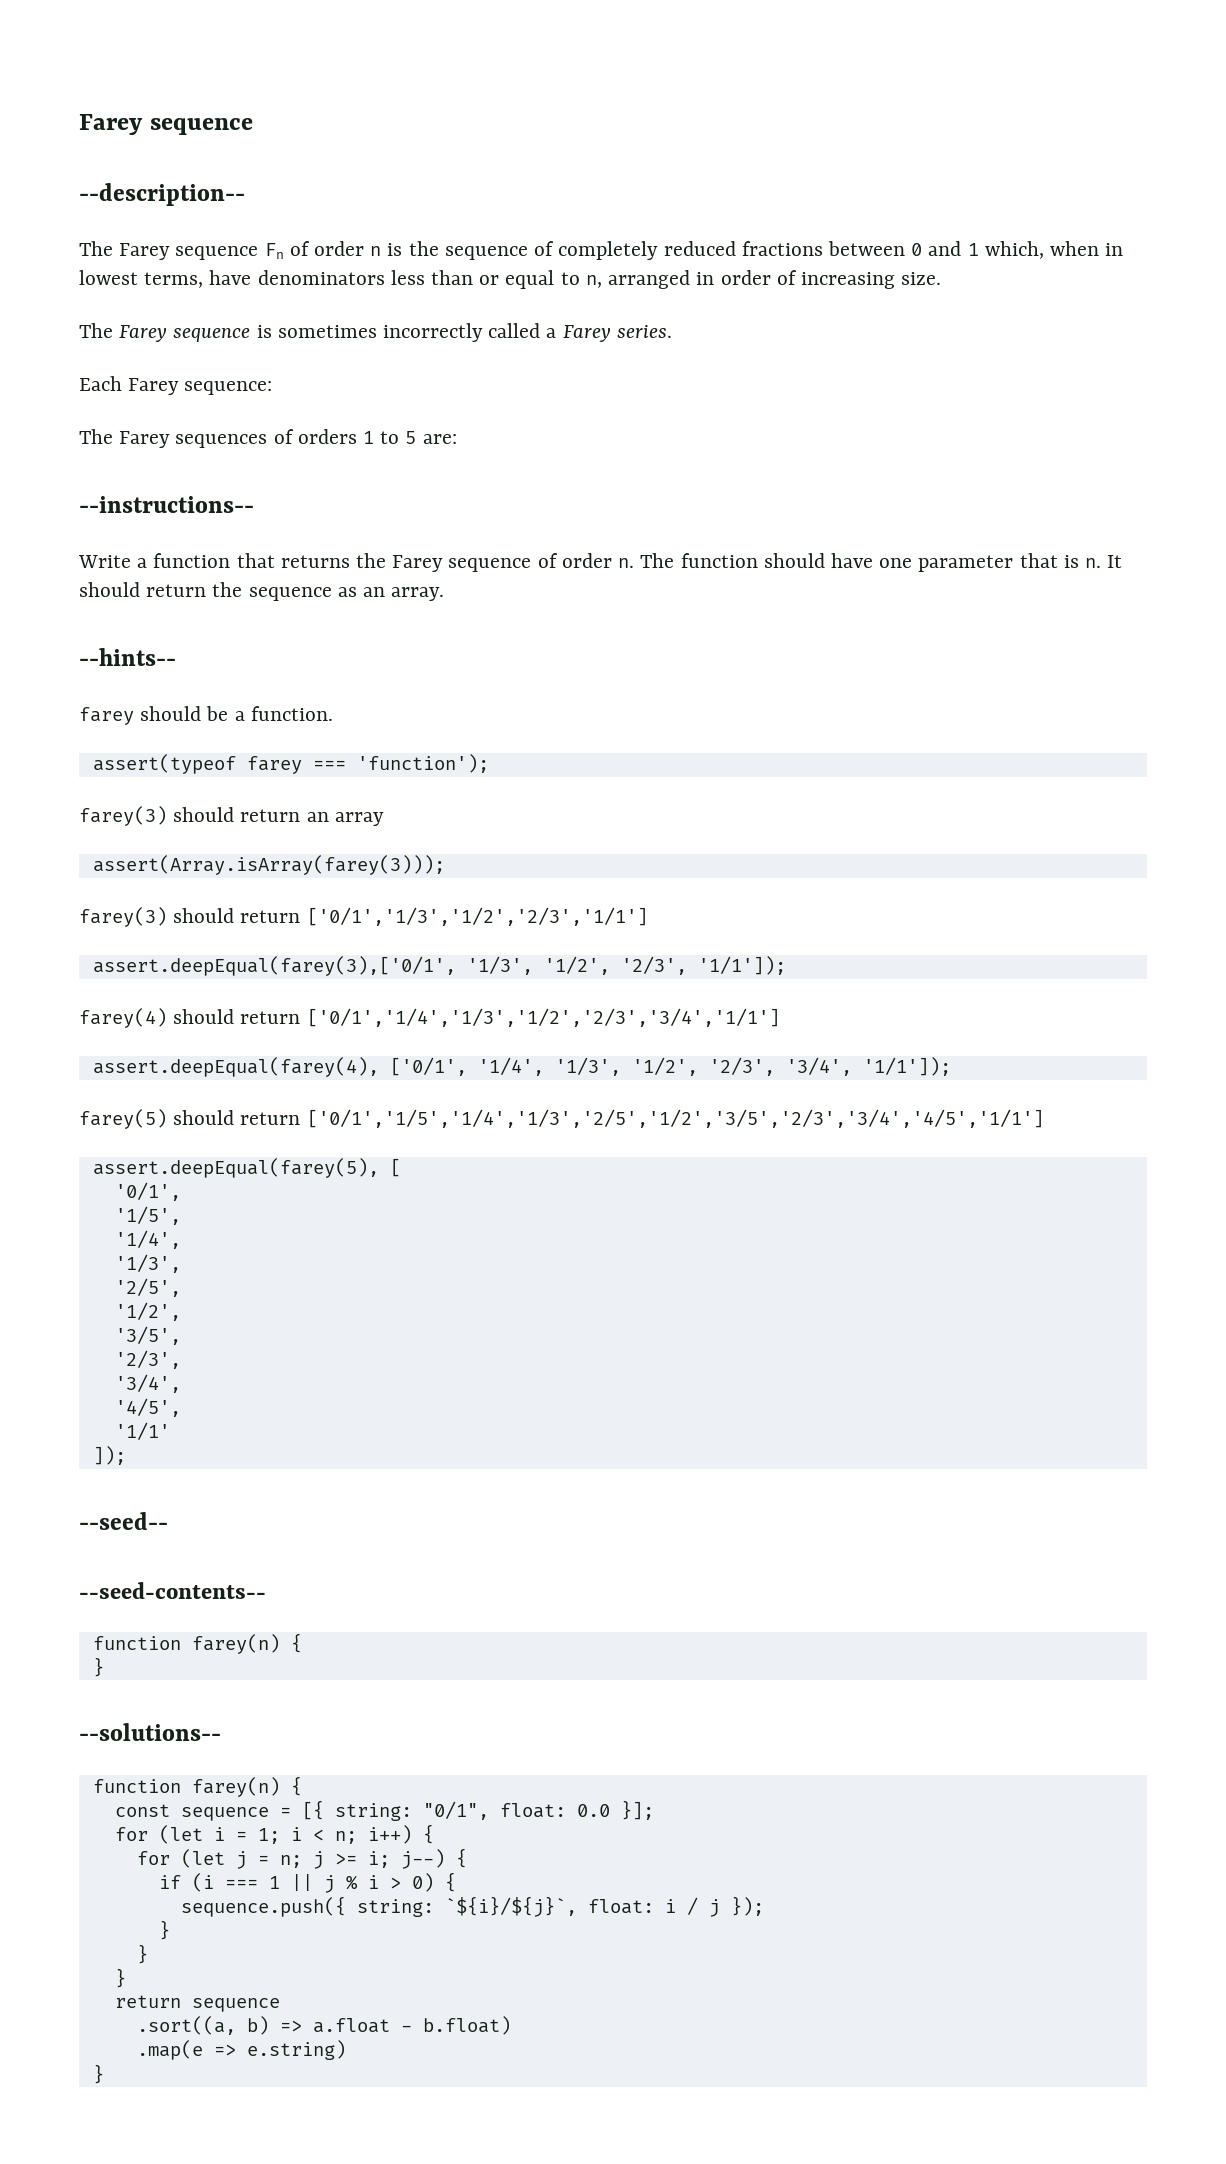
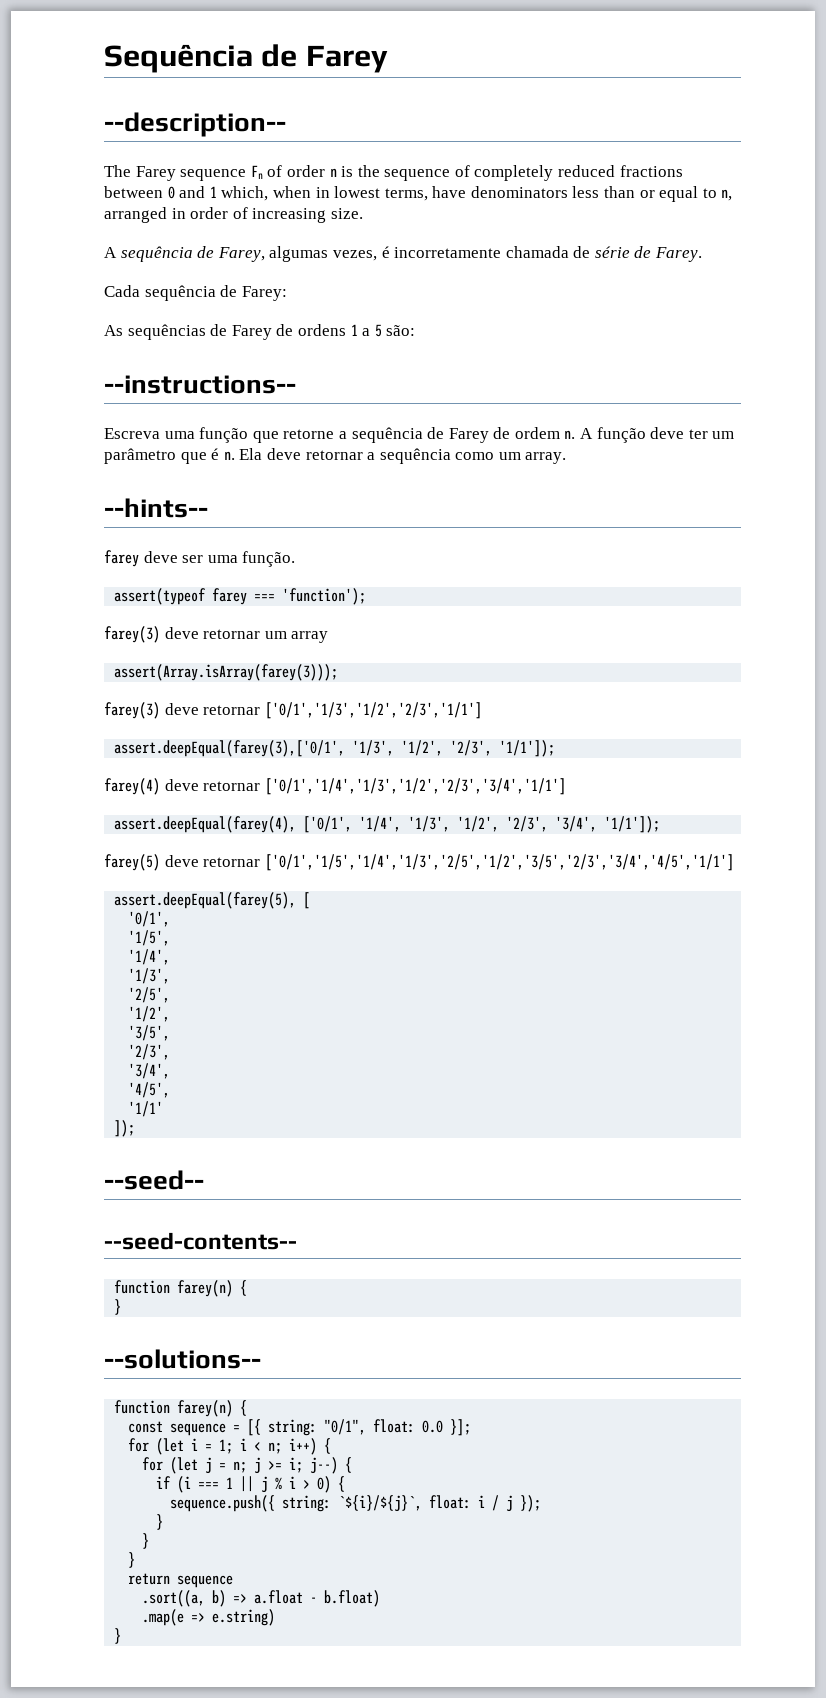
[79,114,253,135] Farey sequence -> [104,44,388,73] Sequência de Farey
[79,323,672,342] [79,376,273,395] [79,429,457,448] [79,496,254,513] [78,553,1123,572] [79,582,386,601] The Farey sequence is sometimes incorrectly called a Farey series. // Each Farey sequence: // The Farey sequences of orders 1 to 5 are: // --instructions-- // Write a function that returns the Farey sequence of order n. The function should have one parameter that is n. It should return the sequence as an -> [104,246,703,262] [104,285,287,301] [104,324,416,340] [104,375,296,394] [104,427,735,443] [104,448,521,464] A sequência de Farey, algumas vezes, é incorretamente chamada de série de Farey. // Cada sequência de Farey: // As sequências de Farey de ordens 1 a 5 são: // --instructions-- // Escreva uma função que retorne a sequência de Farey de ordem n. A função deve ter um parâmetro que é n. Ela deve retornar a sequência como um
[140,706,333,721] should be a function. -> [143,551,296,567] deve ser uma função.
[173,807,329,822] should return an -> [164,627,287,639] deve retornar um
[173,908,301,923] should return -> [164,703,261,715] deve retornar
[173,1009,301,1024] should return -> [164,779,261,791] deve retornar
[173,1110,301,1125] should return -> [164,855,261,867] deve retornar

